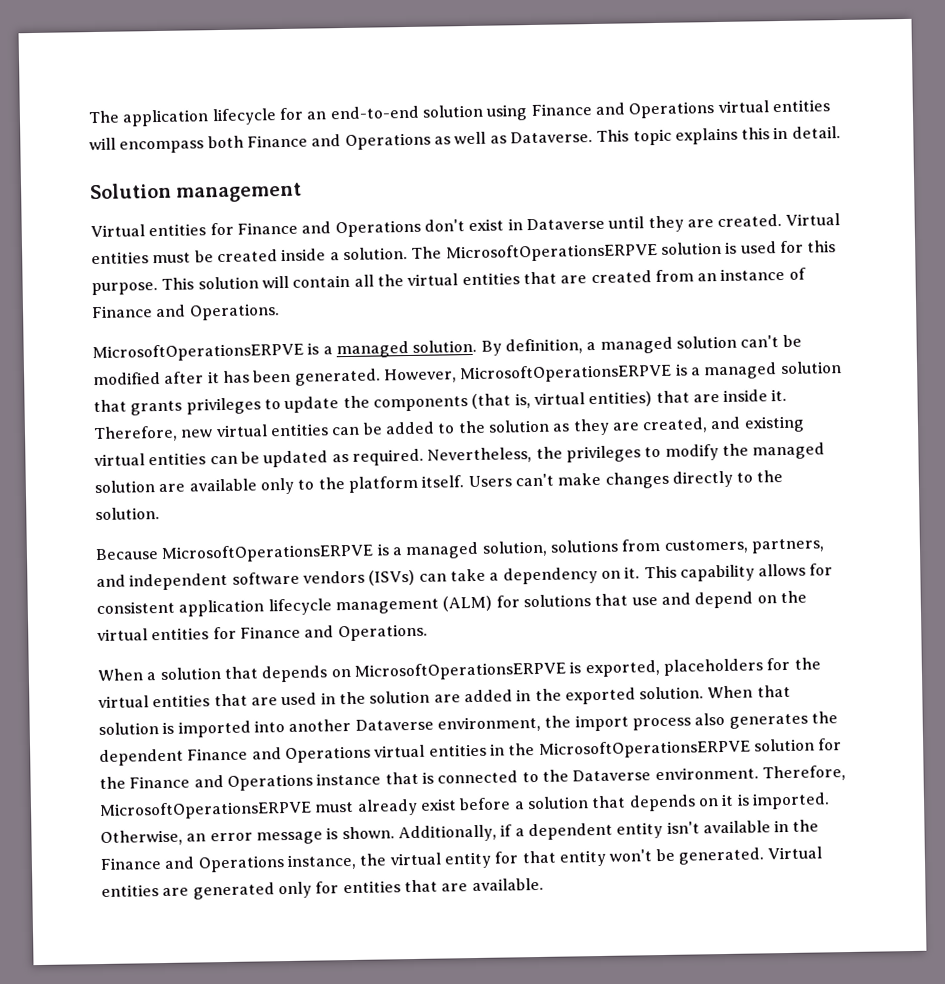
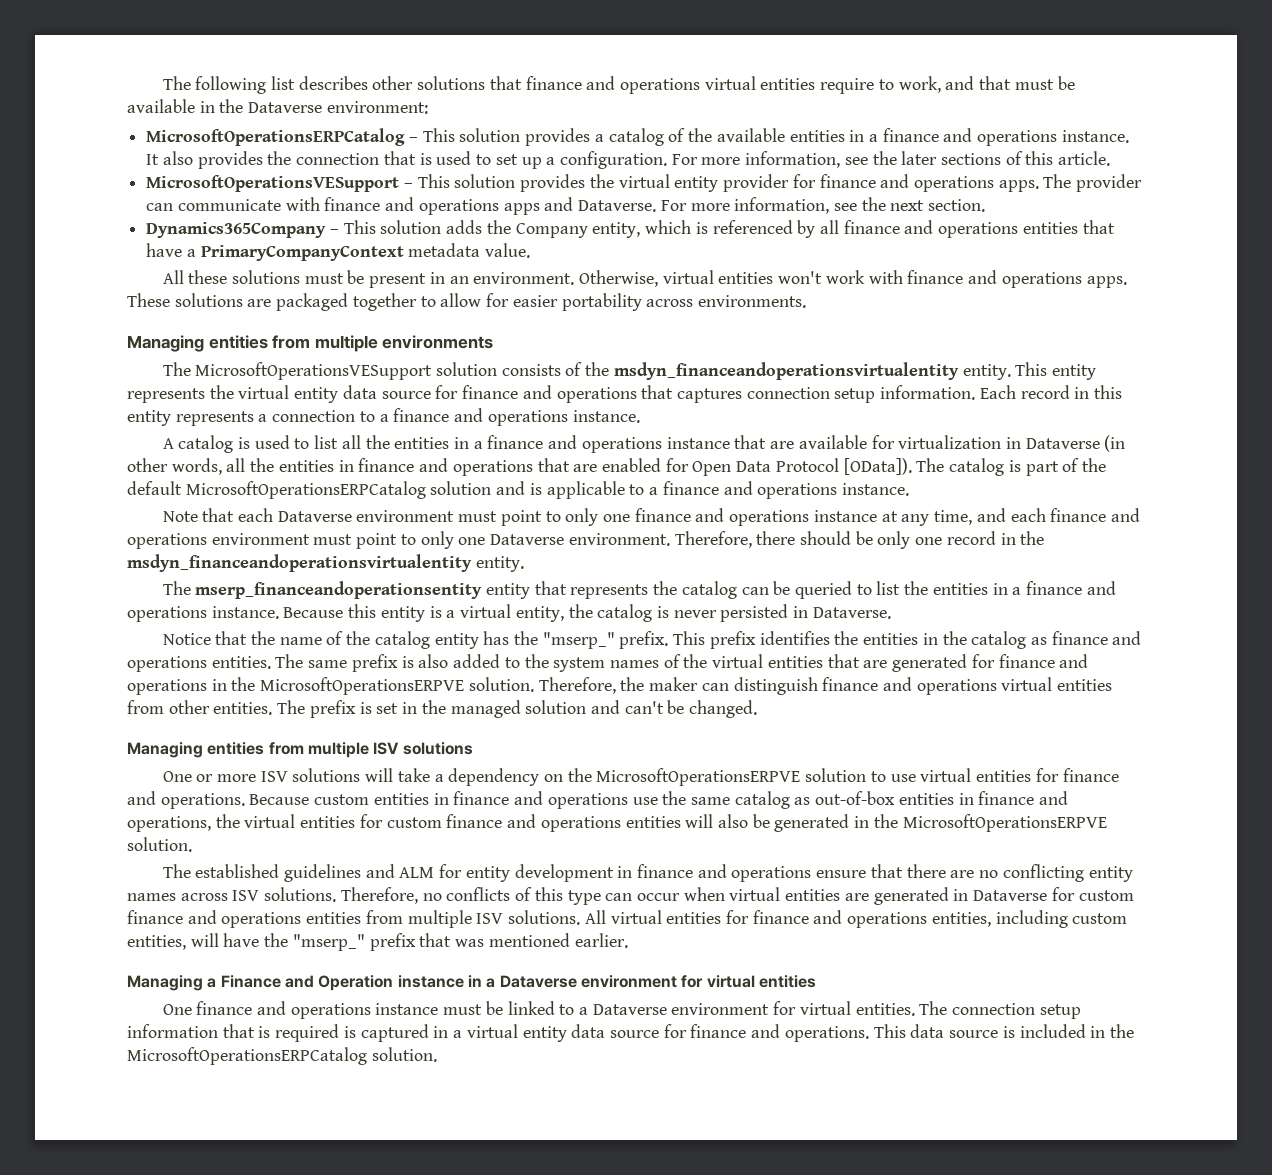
[88,99,830,127] [89,126,841,154] [90,182,303,203] [90,213,841,238] [91,240,837,265] [91,267,806,296] [91,303,280,321] [92,334,802,363] [93,361,842,386] [93,388,788,416] [93,415,805,443] [94,442,826,468] [94,470,784,495] [95,507,160,521] [95,538,825,563] [96,563,834,591] [96,590,807,617] [97,623,428,642] [97,657,821,683] [98,684,791,709] [98,711,838,738] [99,738,843,767] [99,765,846,791] [99,792,830,821] [100,819,820,847] [100,846,823,873] [101,877,544,900] The application lifecycle for an end-to-end solution using Finance and Operations virtual entities will encompass both Finance and Operations as well as Dataverse. This topic explains this in detail. // Solution management // Virtual entities for Finance and Operations don't exist in Dataverse until they are created. Virtual entities must be created inside a solution. The MicrosoftOperationsERPVE solution is used for this purpose. This solution will contain all the virtual entities that are created from an instance of Finance and Operations. // MicrosoftOperationsERPVE is a managed solution. By definition, a managed solution can't be modified after it has been generated. However, MicrosoftOperationsERPVE is a managed solution that grants privileges to update the components (that is, virtual entities) that are inside it. Therefore, new virtual entities can be added to the solution as they are created, and existing virtual entities can be updated as required. Nevertheless, the privileges to modify the managed solution are available only to the platform itself. Users can't make changes directly to the solution. // Because MicrosoftOperationsERPVE is a managed solution, solutions from customers, partners, and independent software vendors (ISVs) can take a dependency on it. This capability allows for consistent application lifecycle management (ALM) for solutions that use and depend on the virtual entities for Finance and Operations. // When a solution that depends on MicrosoftOperationsERPVE is exported, placeholders for the virtual entities that are used in the solution are added in the exported solution. When that solution is imported into another Dataverse environment, the import process also generates the dependent Finance and Operations virtual entities in the MicrosoftOperationsERPVE solution for the Finance and Operations instance that is connected to the Dataverse environment. Therefore, MicrosoftOperationsERPVE must already exist before a solution that depends on it is imported. Otherwise, an error message is shown. Additionally, if a dependent entity isn't available in the Finance and Operations instance, the virtual entity for that entity won't be generated. Virtual entities are generated only for entities that are available. -> [162,76,1075,94] [127,99,428,114] [146,128,1129,146] [146,151,1111,169] [146,174,1143,192] [146,197,986,215] [146,220,1115,238] [146,243,531,261] [162,270,1127,288] [127,293,806,311] [127,335,494,352] [162,362,1097,380] [127,385,1123,403] [127,408,640,426] [162,435,1126,453] [127,458,1106,476] [127,481,909,499] [162,508,1140,526] [127,531,1045,549] [127,554,524,572] [162,581,1116,599] [127,604,891,622] [162,631,1142,649] [127,654,1089,672] [127,677,1113,695] [127,700,758,718] [127,742,473,758] [162,768,1119,786] [127,791,1069,809] [127,814,1107,832] [127,837,192,852] [162,864,1133,882] [127,887,1134,905] [127,910,1128,928] [127,933,628,951] [127,975,816,991] [162,1001,1081,1019] [127,1024,1134,1042] [127,1047,437,1065] The following list describes other solutions that finance and operations virtual entities require to work, and that must be available in the Dataverse environment: // MicrosoftOperationsERPCatalog – This solution provides a catalog of the available entities in a finance and operations instance. It also provides the connection that is used to set up a configuration. For more information, see the later sections of this article. // MicrosoftOperationsVESupport – This solution provides the virtual entity provider for finance and operations apps. The provider can communicate with finance and operations apps and Dataverse. For more information, see the next section. // Dynamics365Company – This solution adds the Company entity, which is referenced by all finance and operations entities that have a PrimaryCompanyContext metadata value. // All these solutions must be present in an environment. Otherwise, virtual entities won't work with finance and operations apps. These solutions are packaged together to allow for easier portability across environments. // Managing entities from multiple environments // The MicrosoftOperationsVESupport solution consists of the msdyn_financeandoperationsvirtualentity entity. This entity represents the virtual entity data source for finance and operations that captures connection setup information. Each record in this entity represents a connection to a finance and operations instance. // A catalog is used to list all the entities in a finance and operations instance that are available for virtualization in Dataverse (in other words, all the entities in finance and operations that are enabled for Open Data Protocol [OData]). The catalog is part of the default MicrosoftOperationsERPCatalog solution and is applicable to a finance and operations instance. // Note that each Dataverse environment must point to only one finance and operations instance at any time, and each finance and operations environment must point to only one Dataverse environment. Therefore, there should be only one record in the msdyn_financeandoperationsvirtualentity entity. // The mserp_financeandoperationsentity entity that represents the catalog can be queried to list the entities in a finance and operations instance. Because this entity is a virtual entity, the catalog is never persisted in Dataverse. // Notice that the name of the catalog entity has the "mserp_" prefix. This prefix identifies the entities in the catalog as finance and operations entities. The same prefix is also added to the system names of the virtual entities that are generated for finance and operations in the MicrosoftOperationsERPVE solution. Therefore, the maker can distinguish finance and operations virtual entities from other entities. The prefix is set in the managed solution and can't be changed. // Managing entities from multiple ISV solutions // One or more ISV solutions will take a dependency on the MicrosoftOperationsERPVE solution to use virtual entities for finance and operations. Because custom entities in finance and operations use the same catalog as out-of-box entities in finance and operations, the virtual entities for custom finance and operations entities will also be generated in the MicrosoftOperationsERPVE solution. // The established guidelines and ALM for entity development in finance and operations ensure that there are no conflicting entity names across ISV solutions. Therefore, no conflicts of this type can occur when virtual entities are generated in Dataverse for custom finance and operations entities from multiple ISV solutions. All virtual entities for finance and operations entities, including custom entities, will have the "mserp_" prefix that was mentioned earlier. // Managing a Finance and Operation instance in a Dataverse environment for virtual entities // One finance and operations instance must be linked to a Dataverse environment for virtual entities. The connection setup information that is required is captured in a virtual entity data source for finance and operations. This data source is included in the MicrosoftOperationsERPCatalog solution.

